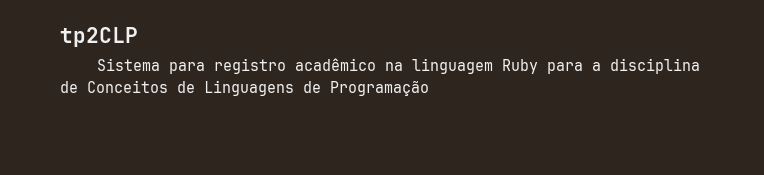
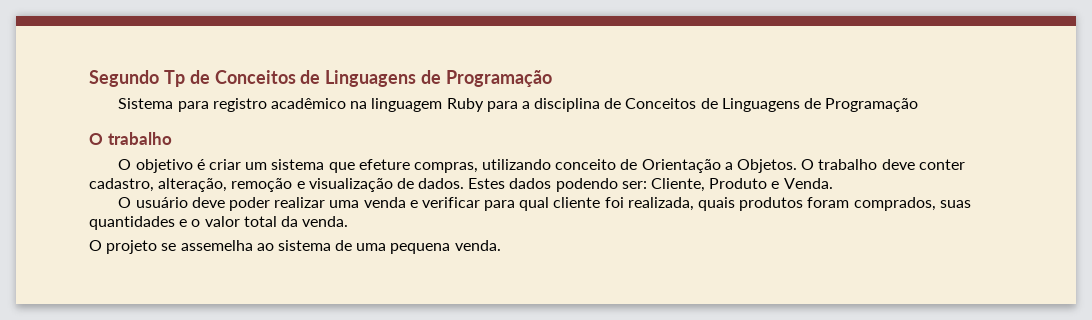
[60,27,138,47] tp2CLP -> [89,70,553,87] Segundo Tp de Conceitos de Linguagens de Programação
(429, 88) none -> [89,132,172,145] [118,159,965,173] [89,178,833,192] [118,197,971,211] [89,216,349,230] [89,240,501,254] // O trabalho // O objetivo é criar um sistema que efeture compras, utilizando conceito de Orientação a Objetos. O trabalho deve conter cadastro, alteração, remoção e visualização de dados. Estes dados podendo ser: Cliente, Produto e Venda. // O usuário deve poder realizar uma venda e verificar para qual cliente foi realizada, quais produtos foram comprados, suas quantidades e o valor total da venda. // O projeto se assemelha ao sistema de uma pequena venda.

